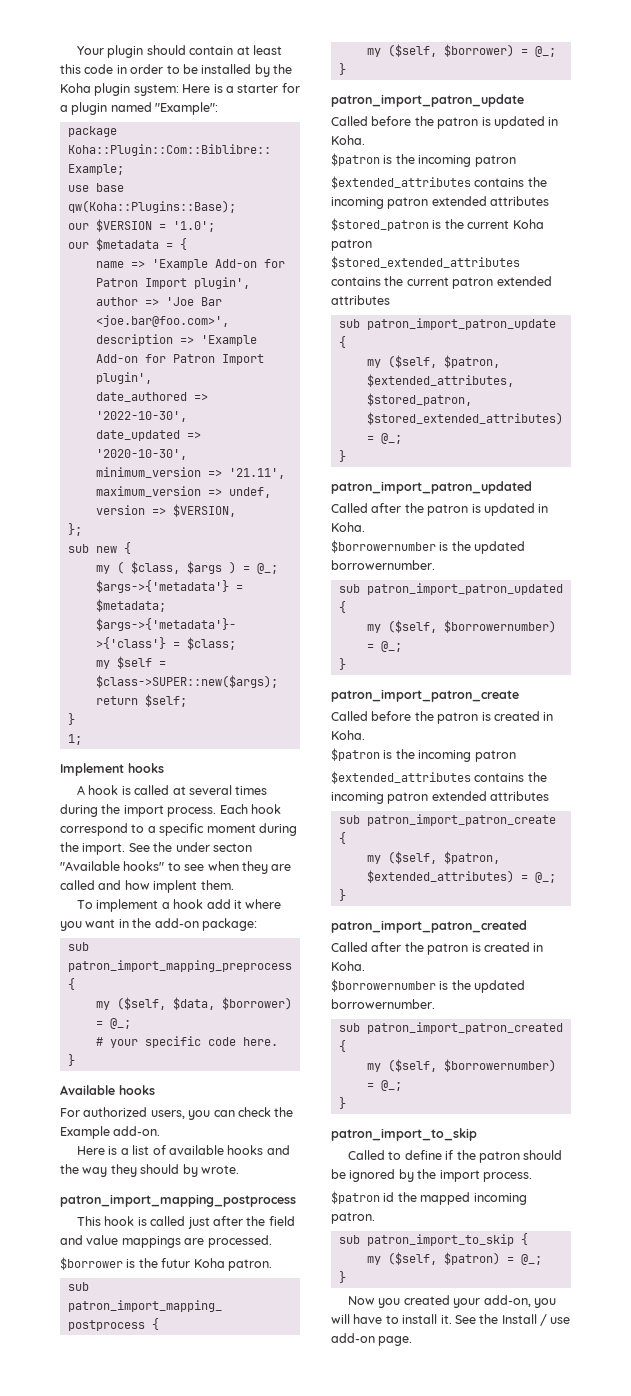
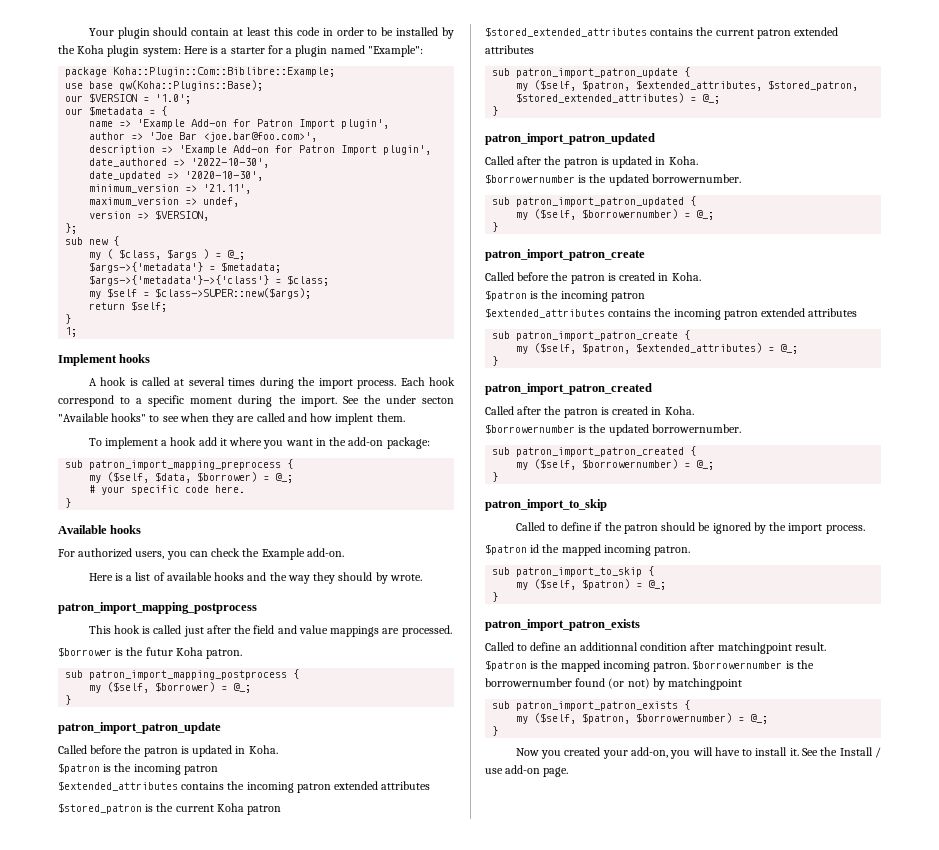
(346, 1277) none -> [485,619,640,631] [485,642,826,654] [485,660,814,672] [485,678,743,690] [492,700,691,711] [516,713,769,724] [492,726,499,736] // patron_import_patron_exists // Called to define an additionnal condition after matchingpoint result. // $patron is the mapped incoming patron. $borrowernumber is the borrowernumber found (or not) by matchingpoint // sub patron_import_patron_exists { // my ($self, $patron, $borrowernumber) = @_; // }

